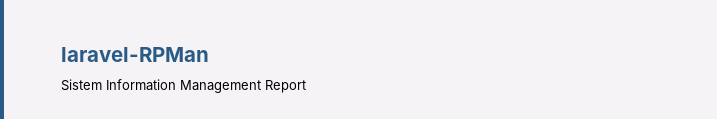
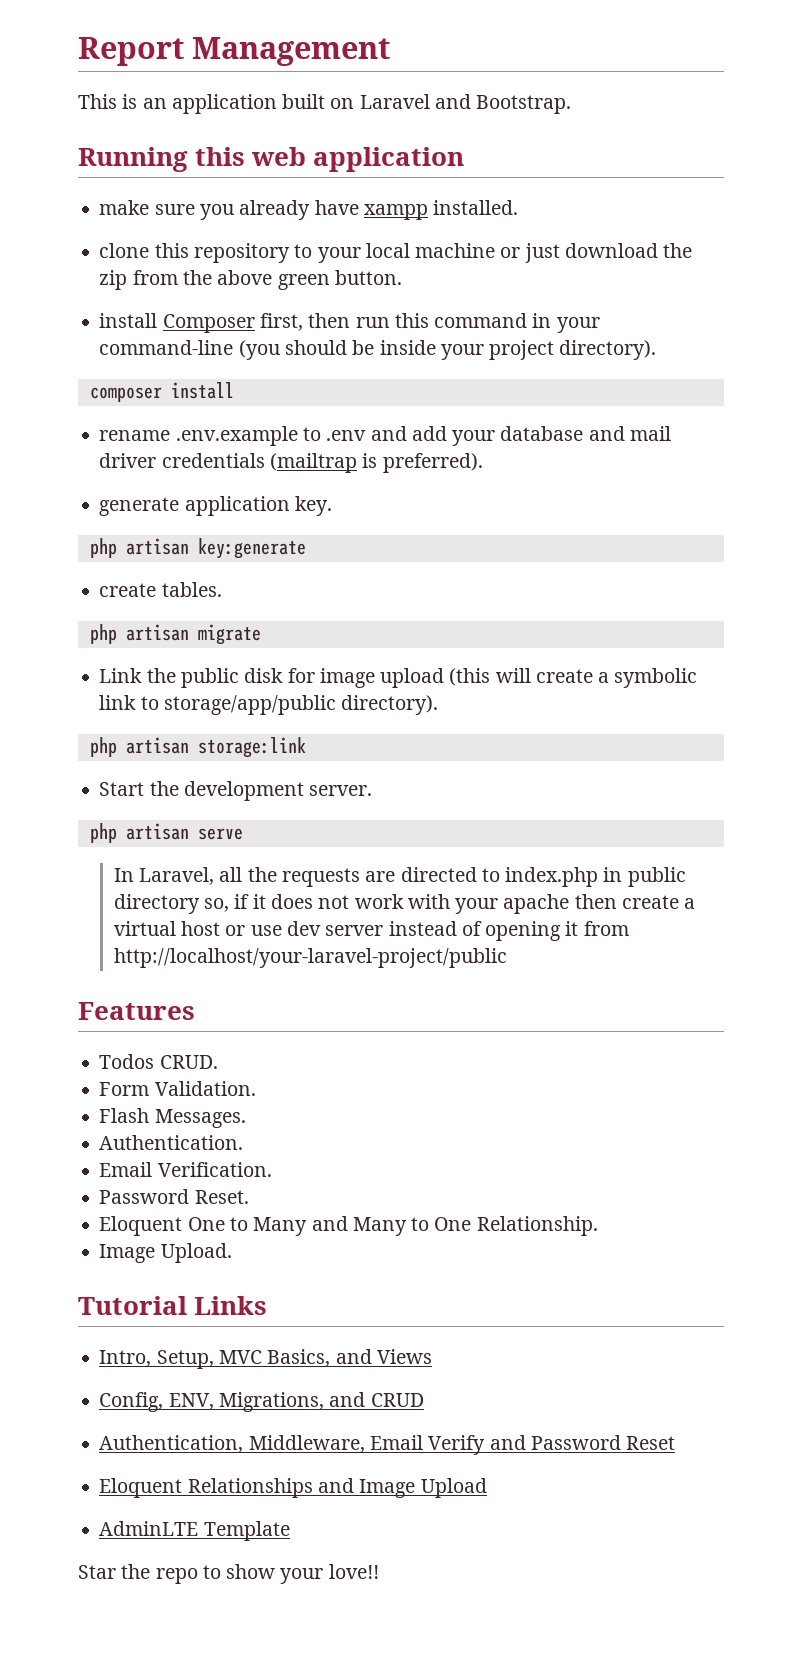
[61,47,209,62] [61,79,306,93] laravel-RPMan // Sistem Information Management Report -> [78,37,391,66] [78,94,572,114] [78,147,465,172] [99,200,519,220] [99,243,693,263] [99,270,402,290] [99,313,600,333] [99,340,657,360] [89,382,234,402] [99,426,671,446] [99,453,483,473] [99,496,332,516] [89,538,306,559] [99,582,222,597] [89,624,261,645] [99,668,698,688] [99,695,439,715] [89,737,306,758] [99,781,373,801] [89,823,243,843] [113,867,686,887] [113,894,696,914] [113,921,629,941] [113,948,507,968] [78,1002,195,1020] [99,1054,218,1069] [99,1081,256,1096] [99,1108,246,1128] [99,1135,244,1150] [99,1162,272,1177] [99,1189,249,1204] [99,1216,598,1236] [99,1243,232,1263] [78,1296,268,1315] [99,1349,432,1369] [99,1392,424,1412] [99,1435,676,1455] [99,1478,487,1498] [99,1521,290,1541] [78,1564,379,1584] Report Management // This is an application built on Laravel and Bootstrap. // Running this web application // make sure you already have xampp installed. // clone this repository to your local machine or just download the zip from the above green button. // install Composer first, then run this command in your command-line (you should be inside your project directory). // composer install // rename .env.example to .env and add your database and mail driver credentials (mailtrap is preferred). // generate application key. // php artisan key:generate // create tables. // php artisan migrate // Link the public disk for image upload (this will create a symbolic link to storage/app/public directory). // php artisan storage:link // Start the development server. // php artisan serve // In Laravel, all the requests are directed to index.php in public directory so, if it does not work with your apache then create a virtual host or use dev server instead of opening it from http://localhost/your-laravel-project/public // Features // Todos CRUD. // Form Validation. // Flash Messages. // Authentication. // Email Verification. // Password Reset. // Eloquent One to Many and Many to One Relationship. // Image Upload. // Tutorial Links // Intro, Setup, MVC Basics, and Views // Config, ENV, Migrations, and CRUD // Authentication, Middleware, Email Verify and Password Reset // Eloquent Relationships and Image Upload // AdminLTE Template // Star the repo to show your love!!

